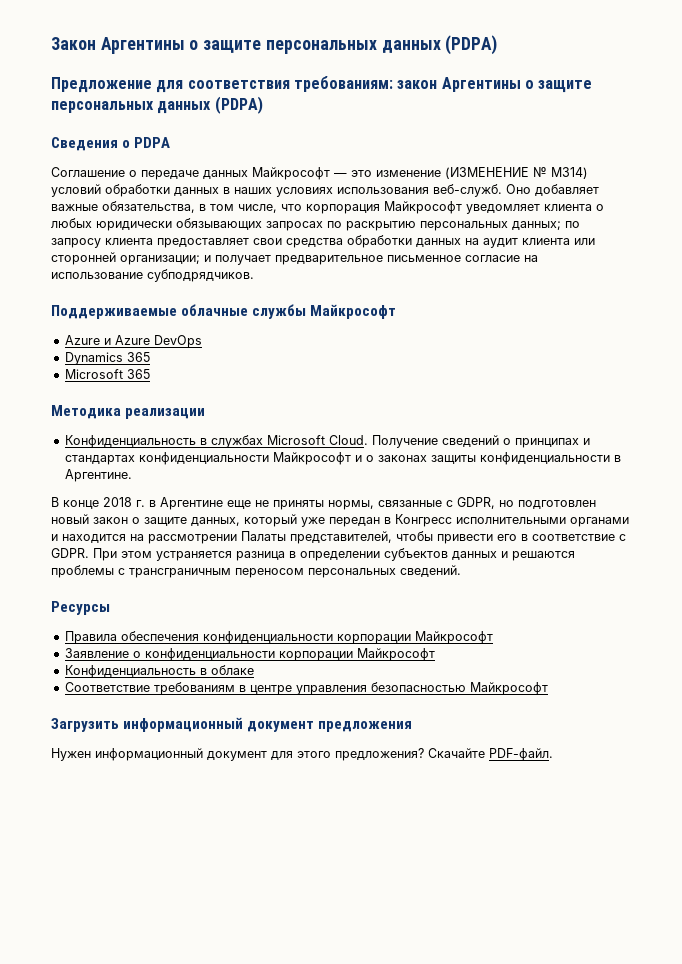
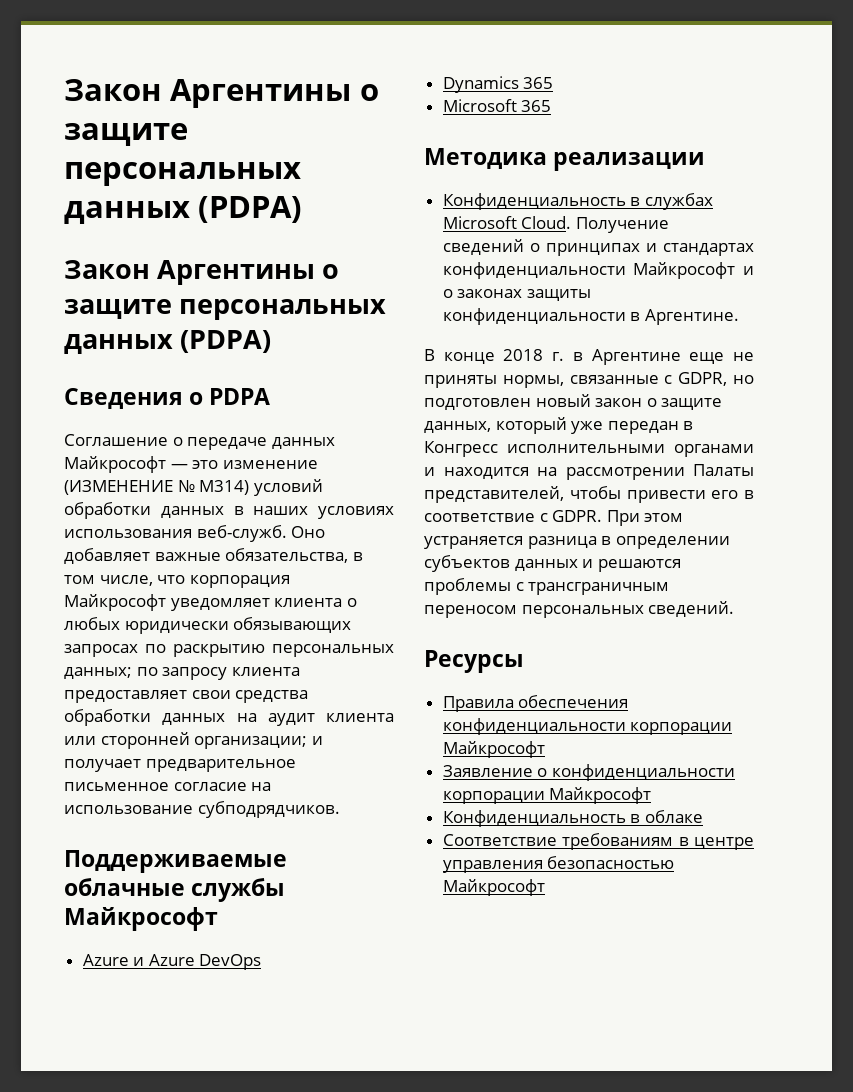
[51,35,498,55] [51,76,438,93] Закон Аргентины о защите персональных данных (PDPA) // Предложение для соответствия требованиям: закон -> [64,79,379,108] [64,123,188,146] [64,162,301,186] [64,196,303,224] [64,260,150,279] Закон Аргентины о защите персональных данных (PDPA) // Закон
[51,717,413,732] [51,748,553,761] // Загрузить информационный документ предложения // Нужен информационный документ для этого предложения? Скачайте PDF-файл. -> (545, 887) none

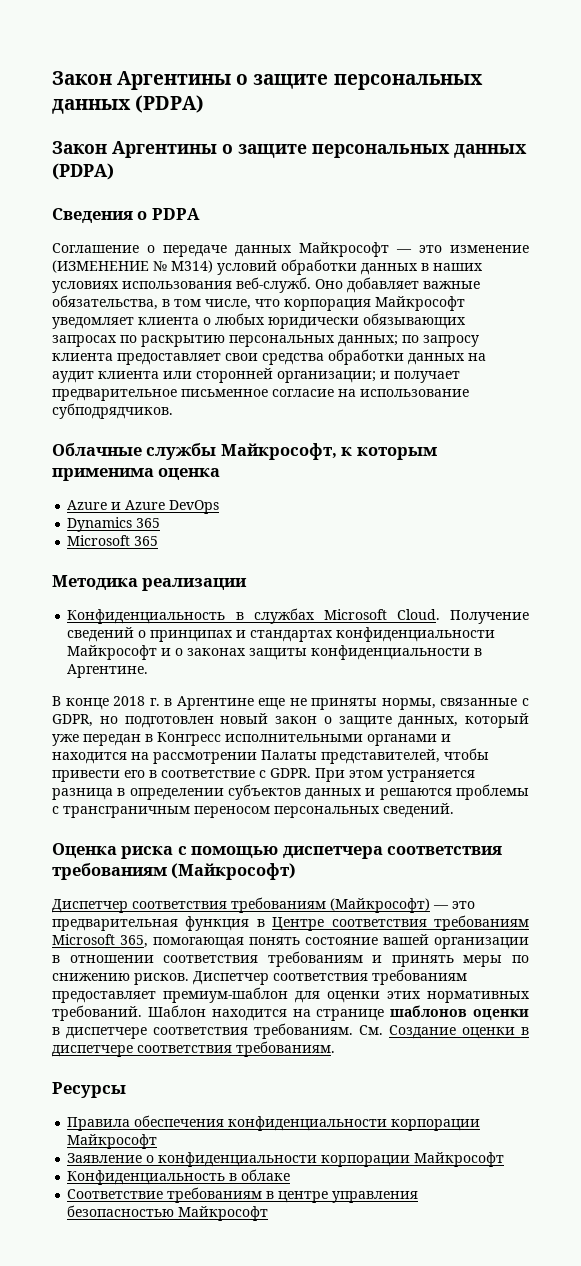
[64,850,287,873] [64,878,286,902] [64,907,218,931] Поддерживаемые облачные службы Майкрософт -> [52,443,437,460] [52,468,221,481] Облачные службы Майкрософт, к которым применима оценка
(735, 609) none -> [52,843,503,859] [52,863,297,880] [52,897,475,913] [52,915,529,931] [52,934,529,949] [52,951,529,967] [52,969,467,985] [52,987,530,1003] [52,1005,529,1021] [52,1023,529,1039] [52,1041,335,1057] // Оценка риска с помощью диспетчера соответствия требованиям (Майкрософт) // Диспетчер соответствия требованиям (Майкрософт) — это предварительная функция в Центре соответствия требованиям Microsoft 365, помогающая понять состояние вашей организации в отношении соответствия требованиям и принять меры по снижению рисков. Диспетчер соответствия требованиям предоставляет премиум-шаблон для оценки этих нормативных требований. Шаблон находится на странице шаблонов оценки в диспетчере соответствия требованиям. См. Создание оценки в диспетчере соответствия требованиям.

